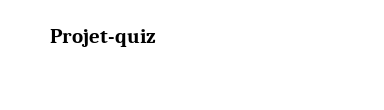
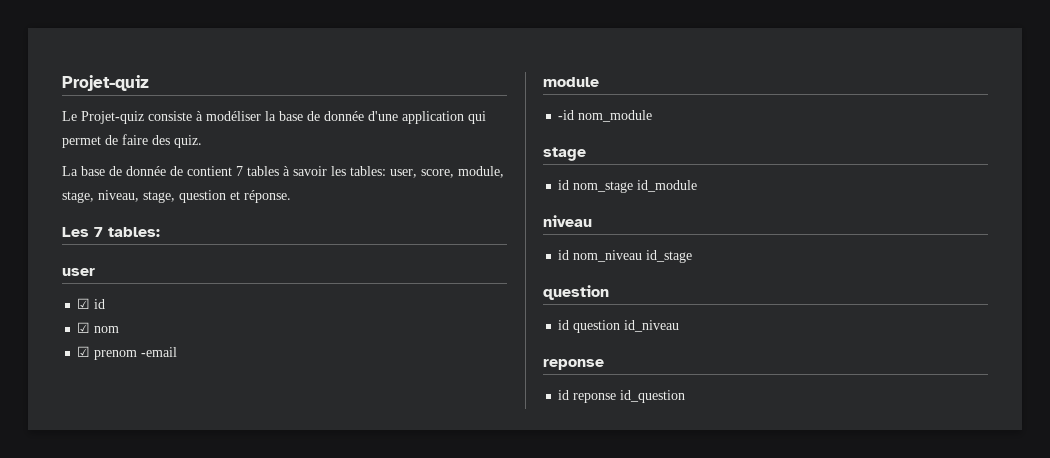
[50,29,156,47] Projet-quiz -> [62,75,149,91] [62,111,486,124] [62,134,202,148] [62,166,504,178] [62,190,291,203] [62,227,160,237] [62,268,95,276] [77,298,106,309] [77,322,120,333] [77,346,178,360] [543,77,599,87] [558,110,653,122] [543,147,586,161] [558,180,698,193] [543,215,592,227] [558,250,693,263] [543,285,609,300] [558,320,680,333] [543,359,604,370] [558,390,686,403] Projet-quiz // Le Projet-quiz consiste à modéliser la base de donnée d'une application qui permet de faire des quiz. // La base de donnée de contient 7 tables à savoir les tables: user, score, module, stage, niveau, stage, question et réponse. // Les 7 tables: // user // ☑ id // ☑ nom // ☑ prenom -email // module // -id nom_module // stage // id nom_stage id_module // niveau // id nom_niveau id_stage // question // id question id_niveau // reponse // id reponse id_question

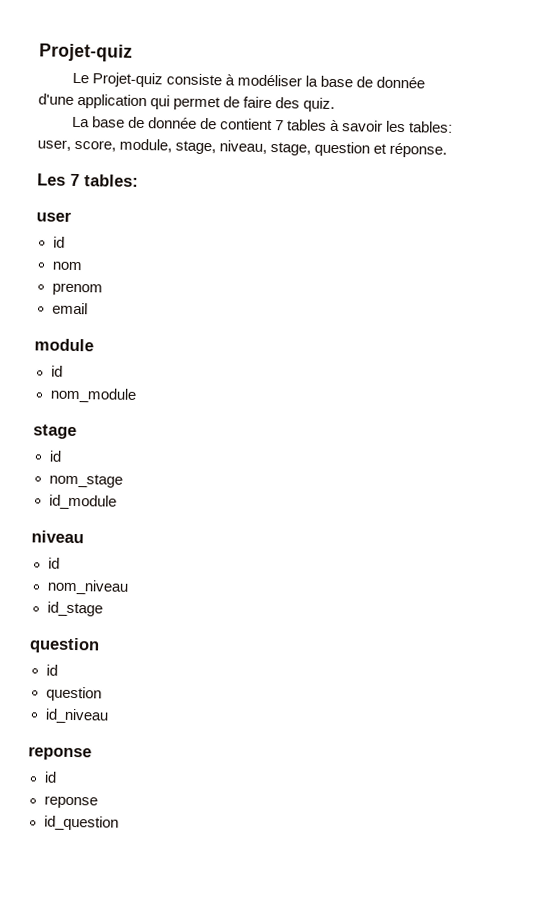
[77,298,106,309] [77,322,91,333] ☑ id // ☑ -> [52,236,65,248] id //
[77,346,91,357] ☑ -> (82, 266) none
[141,347,178,357] -email -> [51,302,88,315] // email
[558,110,575,120] -id -> [50,365,63,377] id //
(570, 185) none -> (62, 456) //
(634, 187) none -> (123, 480) //
(570, 255) none -> (60, 563) //
(643, 256) none -> (129, 587) //
[573,320,621,333] question -> [45,686,102,702] // question //
[573,393,617,403] reponse -> [43,795,98,809] // reponse //

